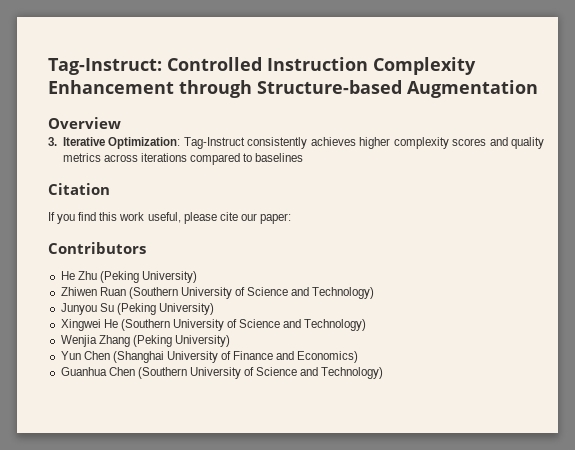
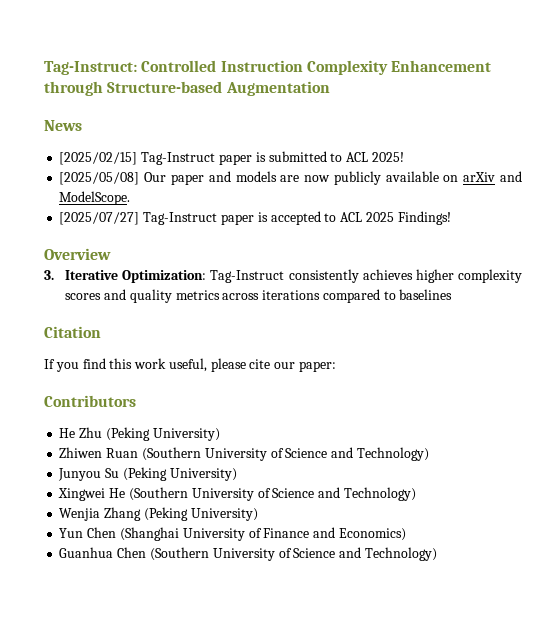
(538, 89) none -> [44,120,82,131] [59,151,404,165] [59,171,522,185] [59,191,131,205] [59,211,451,225] // News // [2025/02/15] Tag-Instruct paper is submitted to ACL 2025! // [2025/05/08] Our paper and models are now publicly available on arXiv and ModelScope. // [2025/07/27] Tag-Instruct paper is accepted to ACL 2025 Findings!

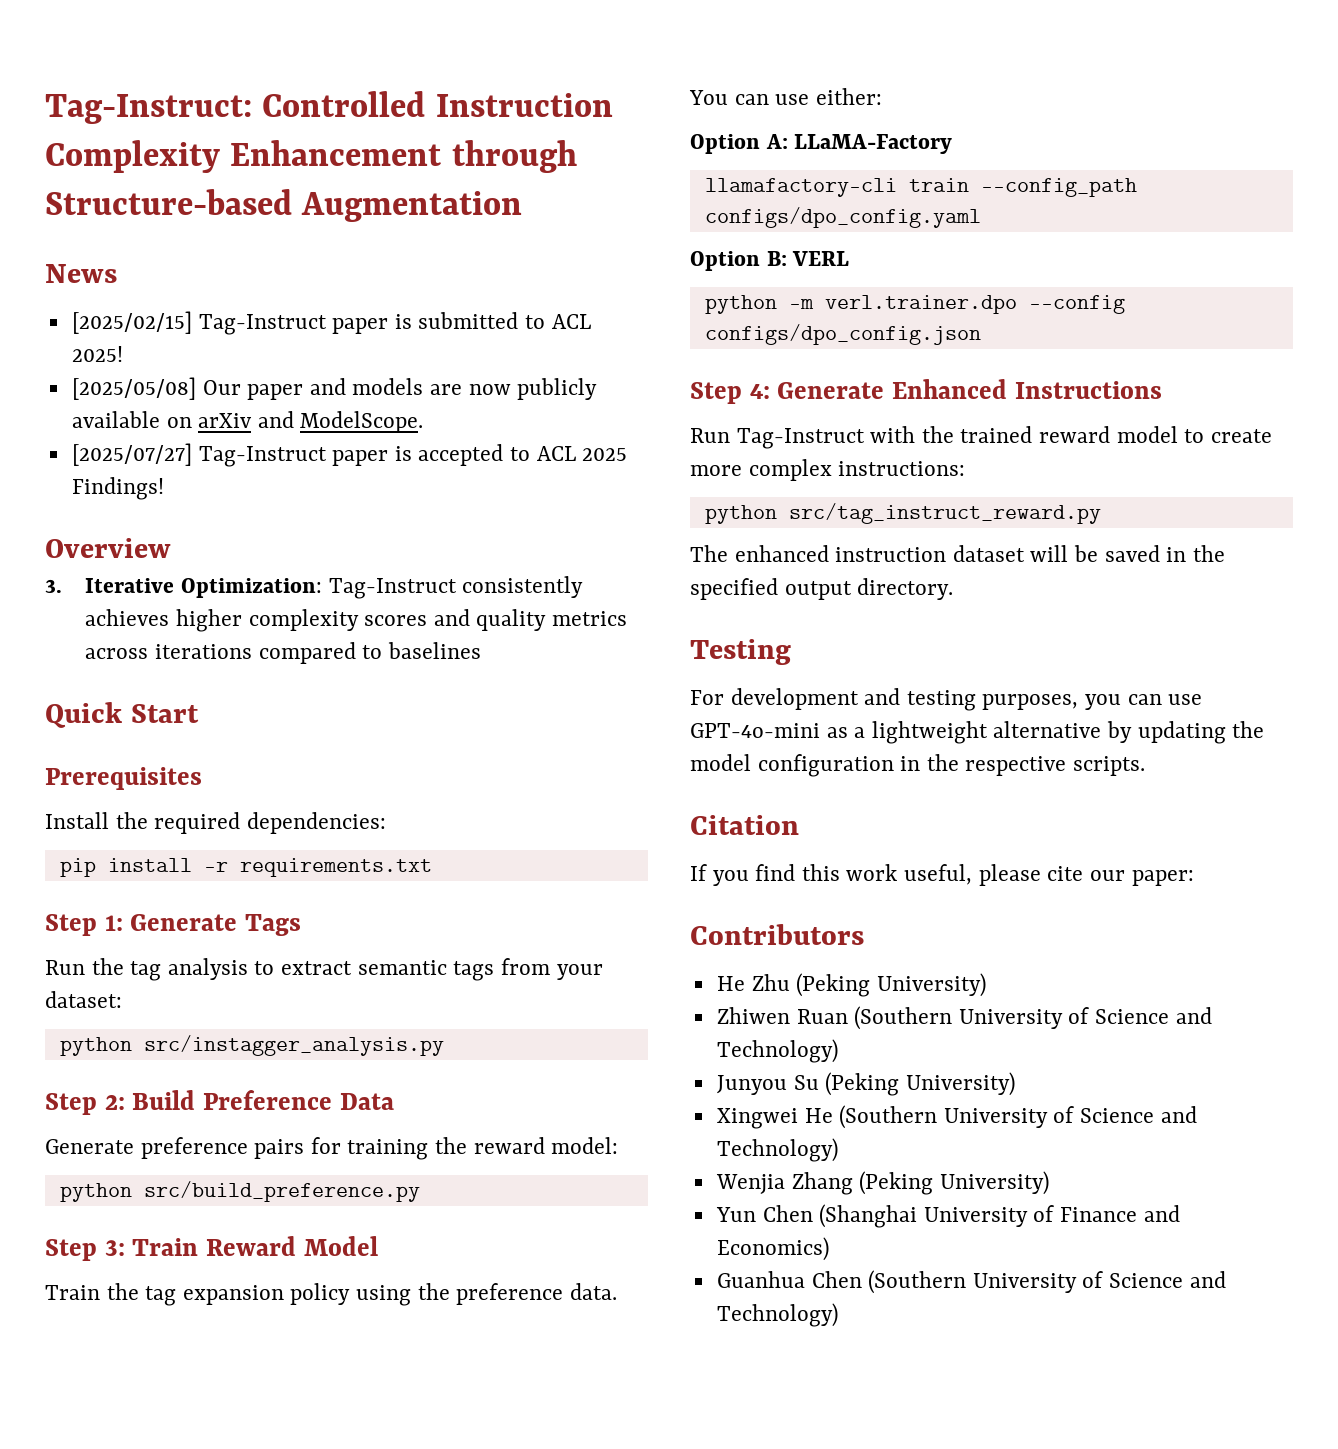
(453, 294) none -> [45,702,199,728] [45,767,202,790] [45,812,386,834] [59,858,432,877] [45,914,302,936] [45,958,603,981] [45,991,122,1008] [59,1035,444,1056] [45,1090,394,1115] [45,1137,619,1160] [59,1181,420,1202] [45,1236,378,1261] [45,1283,617,1306] [689,88,882,105] [690,134,953,154] [704,178,1137,197] [704,207,981,228] [690,251,850,271] [704,295,1125,314] [704,324,981,345] [690,379,1162,404] [690,426,1272,449] [690,459,966,481] [704,503,1101,524] [690,545,1225,562] [690,578,954,600] [690,639,791,665] [690,688,1203,711] [690,721,1265,744] [690,754,1146,777] // Quick Start // Prerequisites // Install the required dependencies: // pip install -r requirements.txt // Step 1: Generate Tags // Run the tag analysis to extract semantic tags from your dataset: // python src/instagger_analysis.py // Step 2: Build Preference Data // Generate preference pairs for training the reward model: // python src/build_preference.py // Step 3: Train Reward Model // Train the tag expansion policy using the preference data. You can use either: // Option A: LLaMA-Factory // llamafactory-cli train --config_path configs/dpo_config.yaml // Option B: VERL // python -m verl.trainer.dpo --config configs/dpo_config.json // Step 4: Generate Enhanced Instructions // Run Tag-Instruct with the trained reward model to create more complex instructions: // python src/tag_instruct_reward.py // The enhanced instruction dataset will be saved in the specified output directory. // Testing // For development and testing purposes, you can use GPT-4o-mini as a lightweight alternative by updating the model configuration in the respective scripts.

